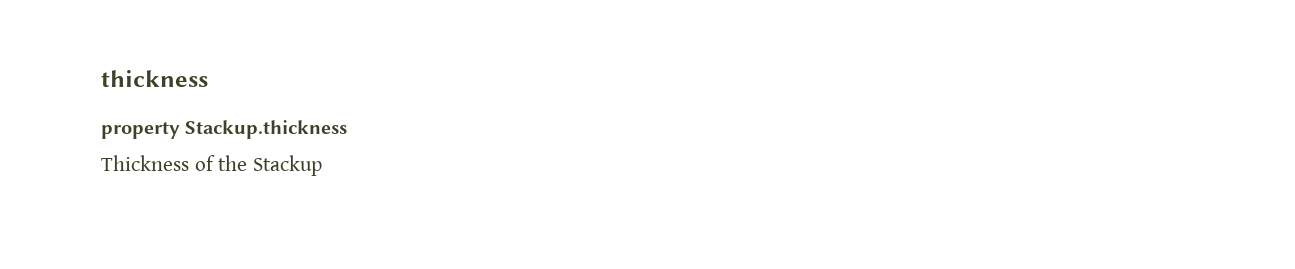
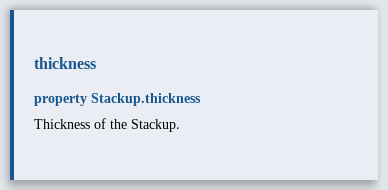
[253,155,323,176] Stackup -> [131,119,180,132] Stackup.

